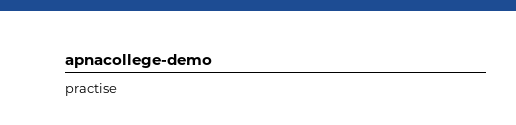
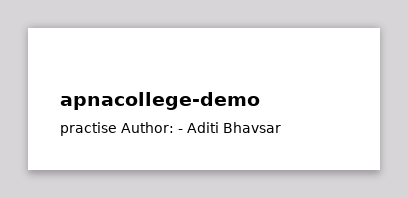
(117, 89) none -> [121,122,281,133] Author: - Aditi Bhavsar

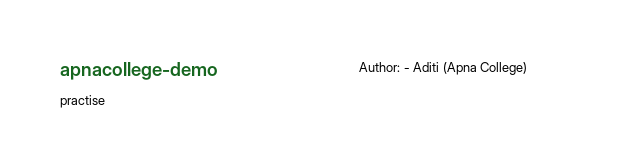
(117, 129) none -> (105, 101) //
[223,122,281,133] Bhavsar -> [442,62,528,75] (Apna College)

